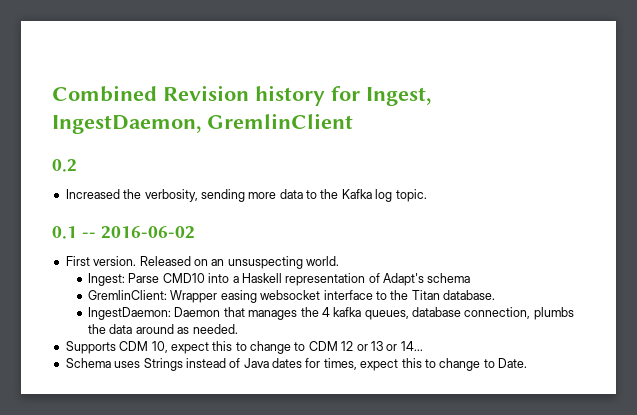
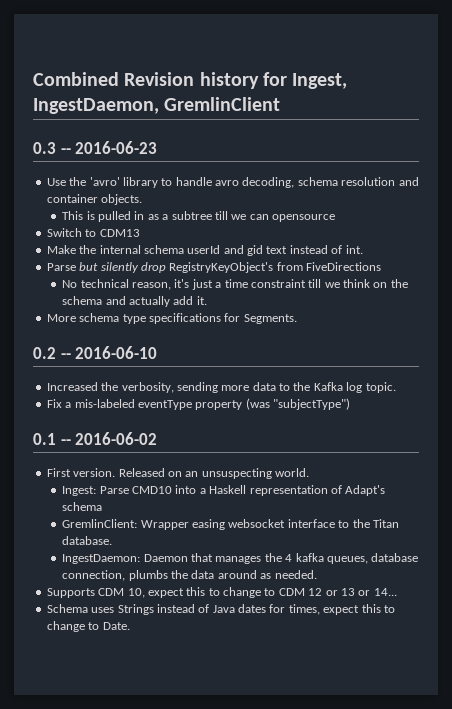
(353, 121) none -> [33,141,158,154] [46,177,419,188] [46,194,143,205] [62,211,336,222] [46,228,140,237] [46,245,363,256] [46,262,381,273] [62,279,408,290] [62,296,207,307] [46,313,297,324] // 0.3 -- 2016-06-23 // Use the 'avro' library to handle avro decoding, schema resolution and container objects. // This is pulled in as a subtree till we can opensource // Switch to CDM13 // Make the internal schema userId and gid text instead of int. // Parse but silently drop RegistryKeyObject's from FiveDirections // No technical reason, it's just a time constraint till we think on the schema and actually add it. // More schema type specifications for Segments.
(77, 165) none -> [60,346,158,359] -- 2016-06-10
(427, 195) none -> [46,398,350,410] // Fix a mis-labeled eventType property (was "subjectType")

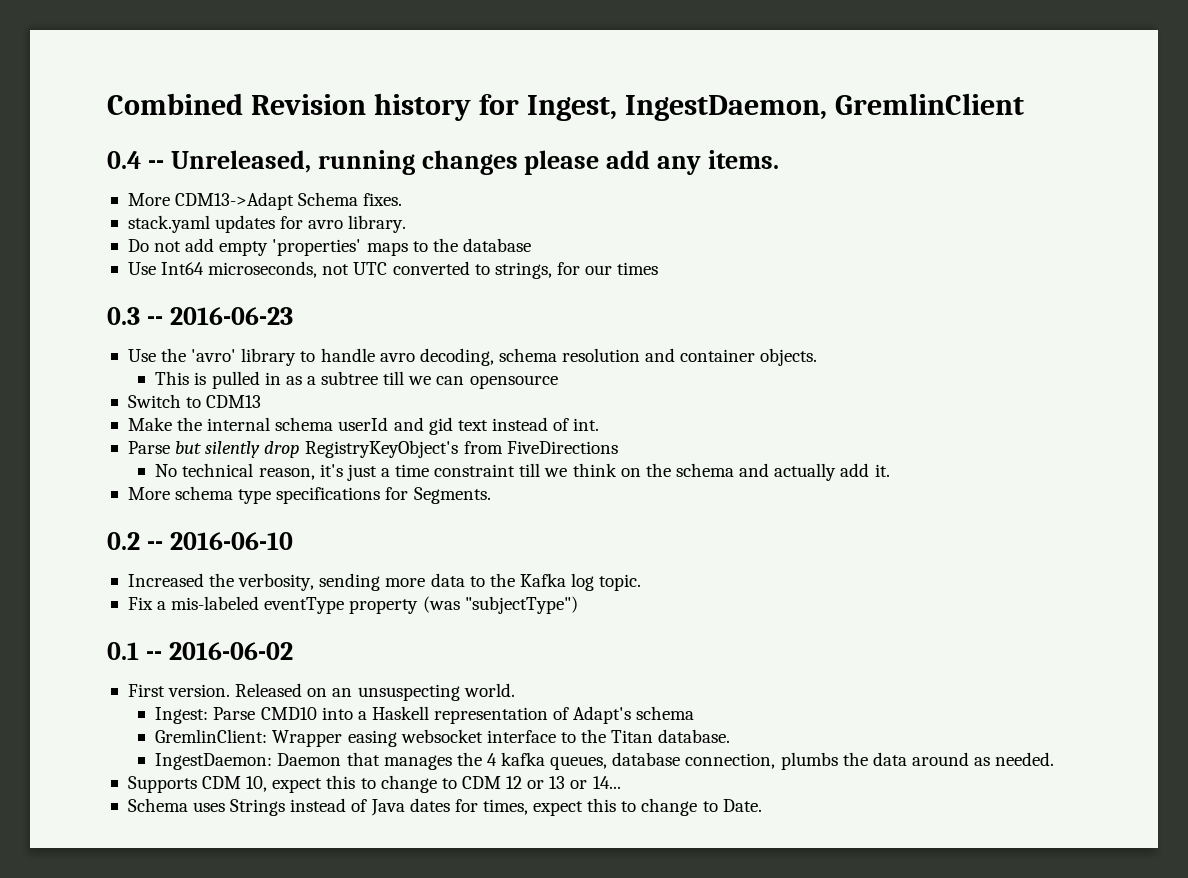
(281, 104) none -> [107,150,780,175] [127,192,403,210] [127,215,407,233] [127,238,531,256] [127,261,659,279] // 0.4 -- Unreleased, running changes please add any items. // More CDM13->Adapt Schema fixes. // stack.yaml updates for avro library. // Do not add empty 'properties' maps to the database // Use Int64 microseconds, not UTC converted to strings, for our times

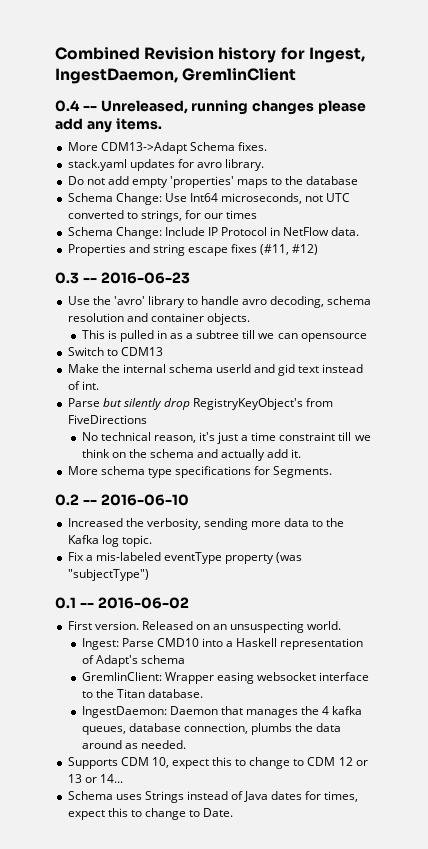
(531, 245) none -> [67,193,162,205] Schema Change:
(659, 268) none -> [67,227,360,239] [67,244,319,256] // Schema Change: Include IP Protocol in NetFlow data. // Properties and string escape fixes (#11, #12)

